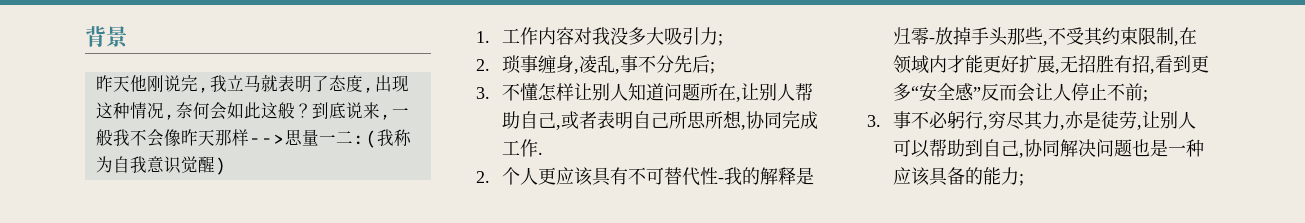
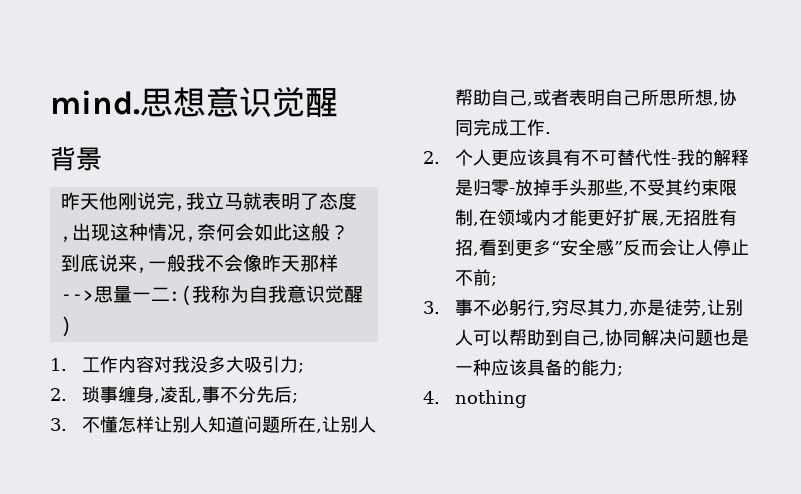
(85, 36) none -> [50,86,338,117] mind.思想意识觉醒 //
(1025, 180) none -> [423,390,527,408] // 4. nothing

